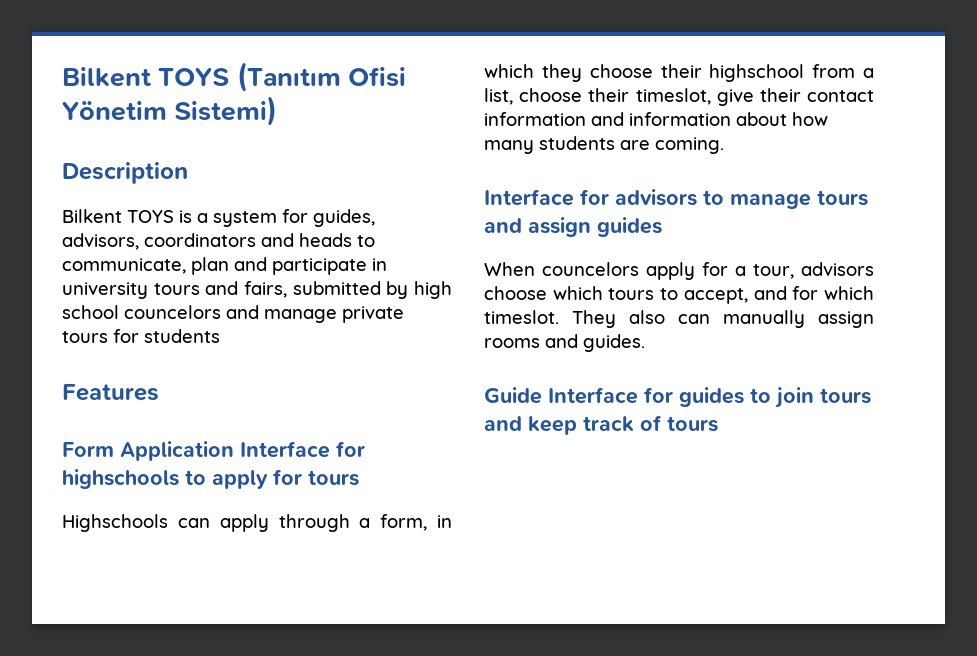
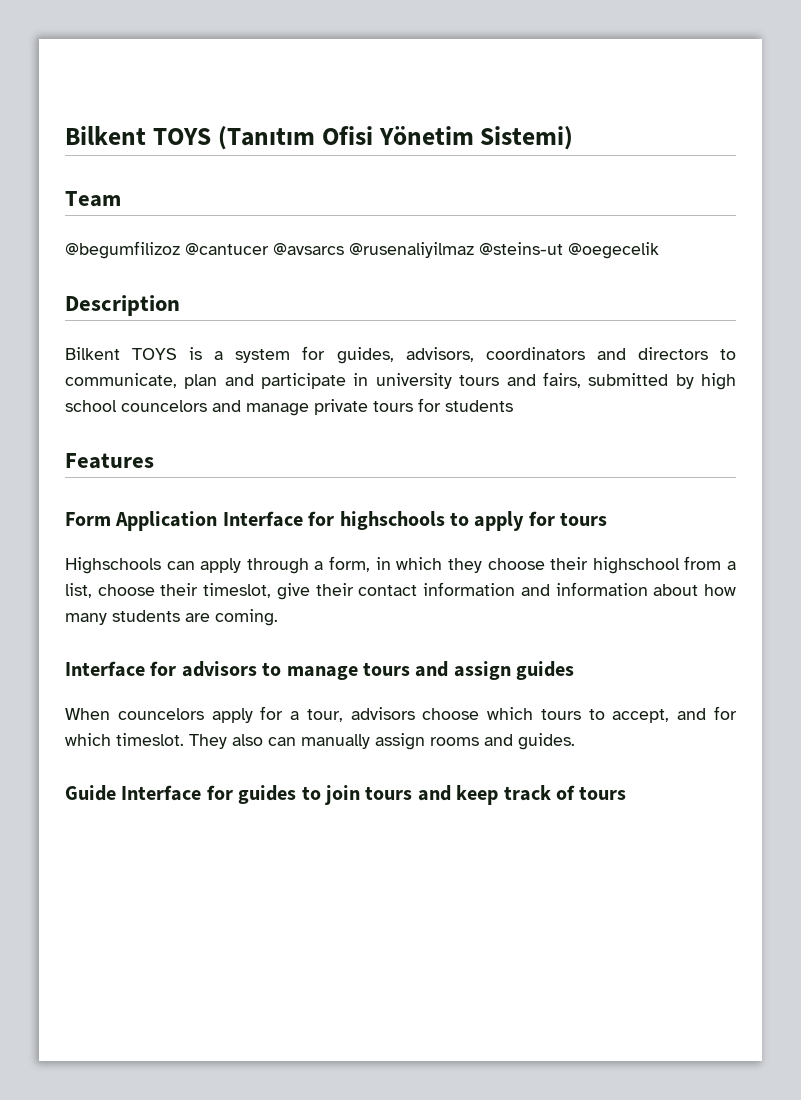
(278, 111) none -> [65,191,121,207] [65,241,659,259] // Team // @begumfilizoz @cantucer @avsarcs @rusenaliyilmaz @steins-ut @oegecelik
[299,233,352,247] heads -> [637,347,708,360] directors

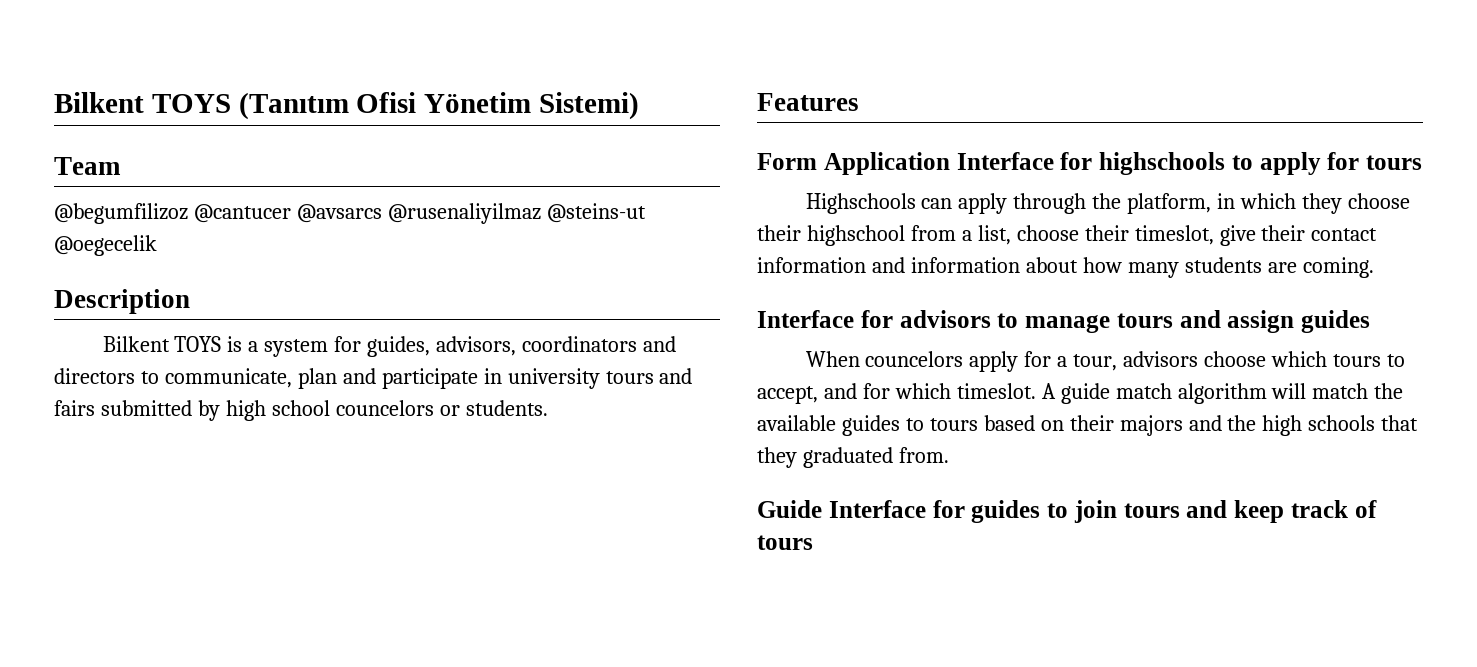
[542,372,581,388] fairs, -> [54,400,95,416] fairs
[212,398,513,416] and manage private tours for students -> [439,400,548,416] or students.
[314,556,371,572] a form, -> [1092,193,1212,214] the platform,
[189,733,575,750] They also can manually assign rooms and guides. -> [1041,383,1404,404] [757,415,1419,436] [757,447,949,468] A guide match algorithm will match the available guides to tours based on their majors and the high schools that they graduated from.

